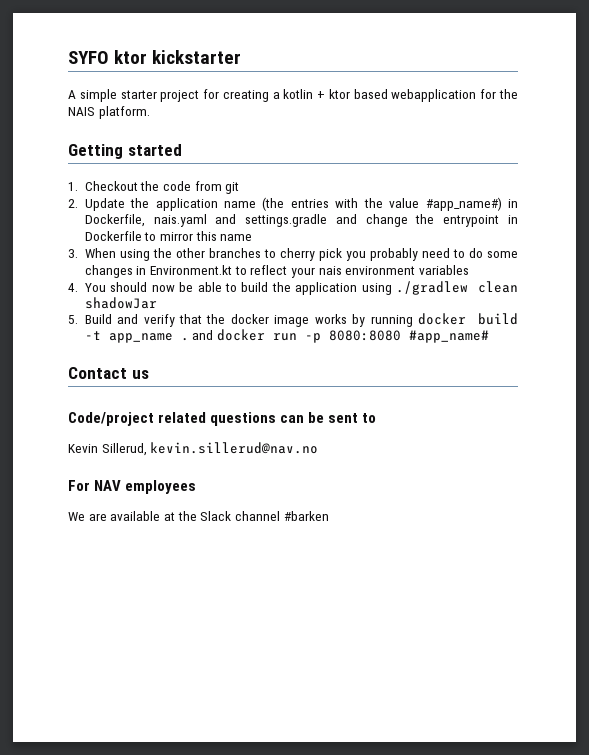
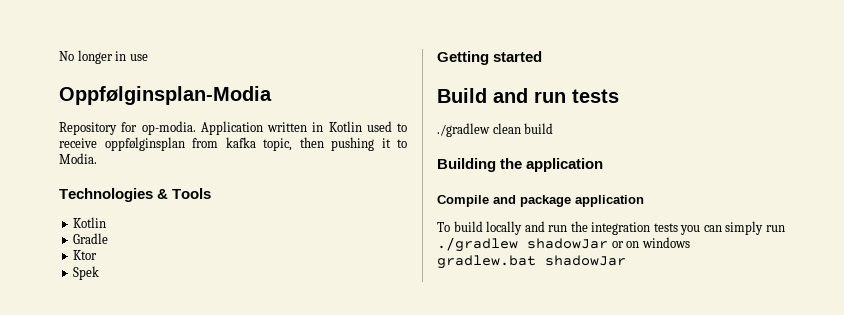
[68,50,242,64] [68,89,518,102] [68,106,150,119] [68,144,182,159] [68,181,240,194] [68,197,519,211] [84,214,518,227] [84,231,253,241] [68,248,518,261] [84,265,469,278] [68,281,518,295] [84,297,157,309] [68,313,518,327] [84,329,490,343] [68,367,149,379] [68,412,377,426] [68,442,319,456] [68,480,197,494] [68,511,329,521] SYFO ktor kickstarter // A simple starter project for creating a kotlin + ktor based webapplication for the NAIS platform. // Getting started // 1. Checkout the code from git // 2. Update the application name (the entries with the value #app_name#) in Dockerfile, nais.yaml and settings.gradle and change the entrypoint in Dockerfile to mirror this name // 3. When using the other branches to cherry pick you probably need to do some changes in Environment.kt to reflect your nais environment variables // 4. You should now be able to build the application using ./gradlew clean shadowJar // 5. Build and verify that the docker image works by running docker build -t app_name . and docker run -p 8080:8080 #app_name# // Contact us // Code/project related questions can be sent to // Kevin Sillerud, kevin.sillerud@nav.no // For NAV employees // We are available at the Slack channel #barken -> [59,50,148,64] [59,86,272,105] [59,121,407,135] [59,137,407,151] [59,153,97,164] [59,188,212,202] [73,217,107,228] [73,233,109,244] [73,250,98,260] [73,266,100,280] [437,51,543,65] [437,88,619,103] [437,123,554,137] [437,158,604,172] [437,195,644,207] [437,221,785,235] [437,237,690,252] [437,255,626,269] No longer in use // Oppfølginsplan-Modia // Repository for op-modia. Application written in Kotlin used to receive oppfølginsplan from kafka topic, then pushing it to Modia. // Technologies & Tools // Kotlin // Gradle // Ktor // Spek // Getting started // Build and run tests // ./gradlew clean build // Building the application // Compile and package application // To build locally and run the integration tests you can simply run ./gradlew shadowJar or on windows gradlew.bat shadowJar

